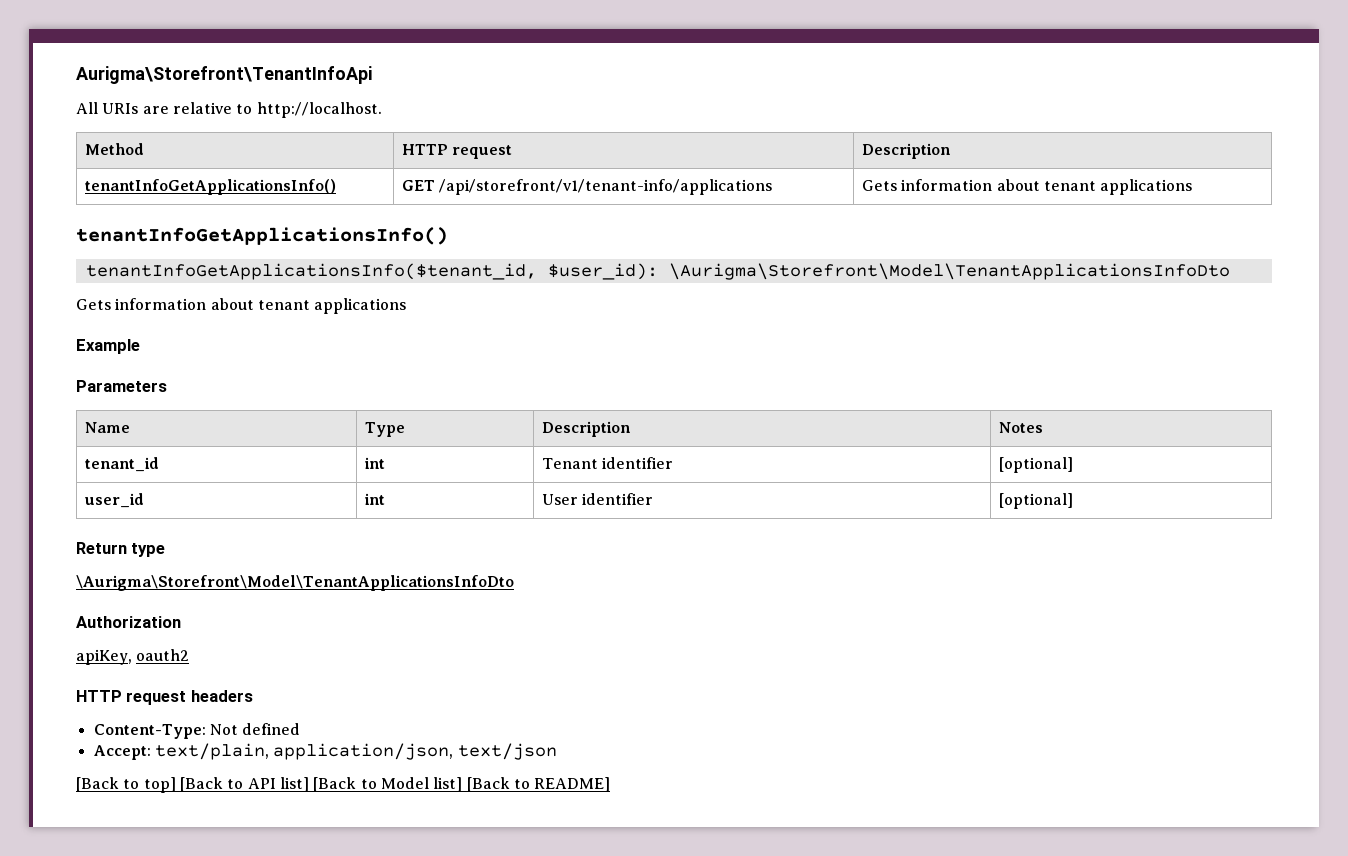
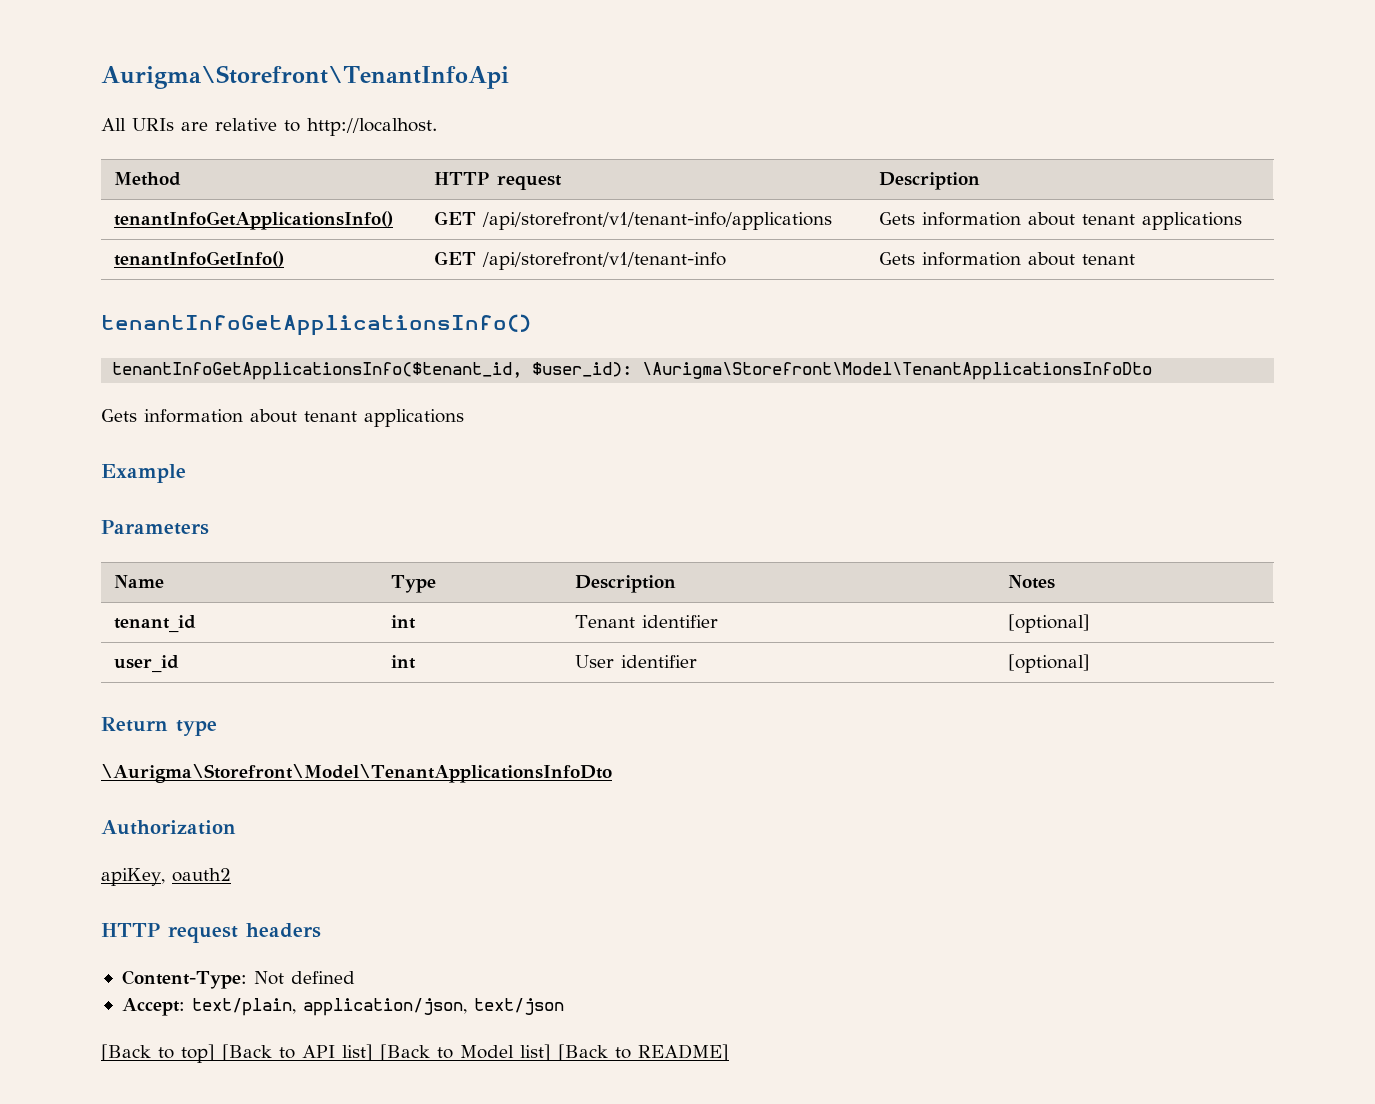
(1193, 187) none -> [114,251,285,267] [434,251,727,270] [879,252,1136,266] // tenantInfoGetInfo() | GET /api/storefront/v1/tenant-info | Gets information about tenant

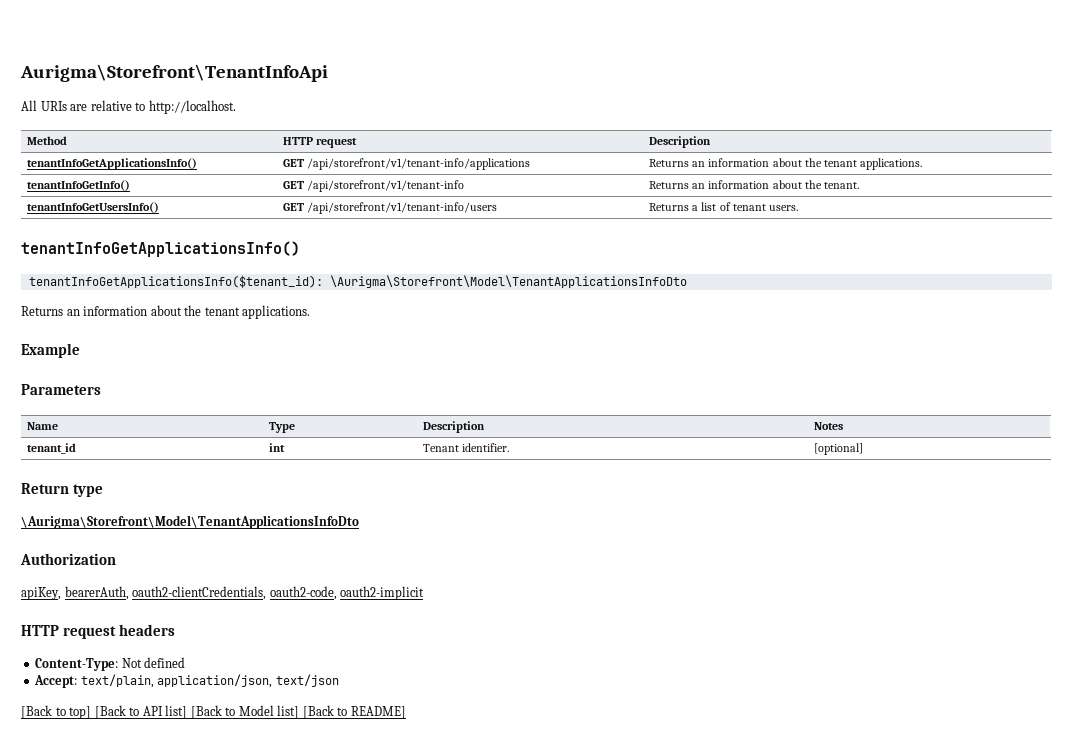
[879,212,1243,230] [114,251,285,267] [434,251,727,270] [879,252,1136,266] Gets information about tenant applications // tenantInfoGetInfo() | GET /api/storefront/v1/tenant-info | Gets information about tenant -> [649,158,922,170] [27,180,131,191] [283,180,465,192] [649,180,859,189] [27,202,160,213] [283,202,498,214] [649,202,798,211] Returns an information about the tenant applications. // tenantInfoGetInfo() | GET /api/storefront/v1/tenant-info | Returns an information about the tenant. // tenantInfoGetUsersInfo() | GET /api/storefront/v1/tenant-info/users | Returns a list of tenant users.
[112,362,1153,380] [101,409,464,427] tenantInfoGetApplicationsInfo($tenant_id, $user_id): \Aurigma\Storefront\Model\TenantApplicationsInfoDto // Gets information about tenant applications -> [28,275,687,288] [21,305,311,319] tenantInfoGetApplicationsInfo($tenant_id): \Aurigma\Storefront\Model\TenantApplicationsInfoDto // Returns an information about the tenant applications.
[642,615,719,628] [1008,614,1091,633] [114,655,180,673] [391,655,417,669] [575,655,698,668] identifier | [optional] // user_id | int | User identifier -> [462,443,510,452] identifier.
[172,868,231,882] oauth2 -> [64,586,425,600] bearerAuth, oauth2-clientCredentials, oauth2-code, oauth2-implicit

